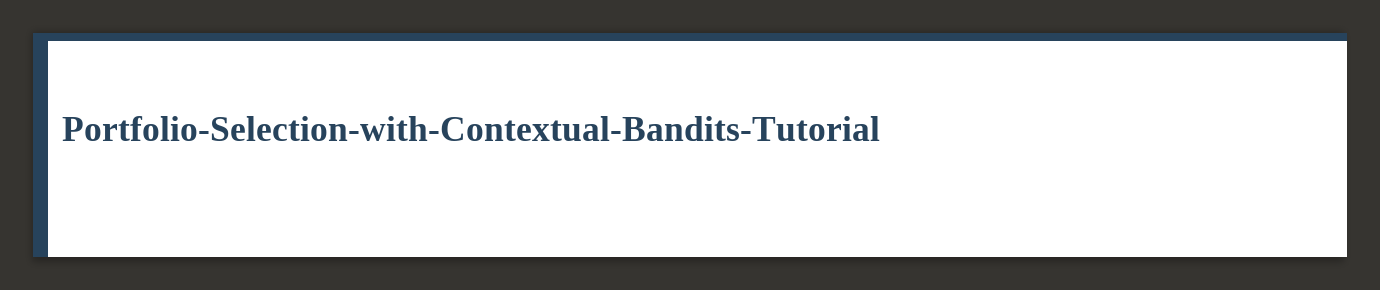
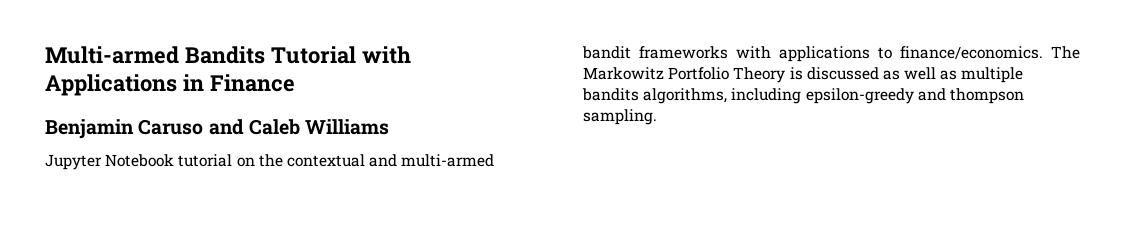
[62,116,880,141] Portfolio-Selection-with-Contextual-Bandits-Tutorial -> [45,46,411,64] [45,74,295,96] [45,119,390,139] [45,154,495,170] [582,46,1080,62] [583,67,1024,83] [582,88,1024,104] [583,109,657,125] Multi-armed Bandits Tutorial with Applications in Finance // Benjamin Caruso and Caleb Williams // Jupyter Notebook tutorial on the contextual and multi-armed bandit frameworks with applications to finance/economics. The Markowitz Portfolio Theory is discussed as well as multiple bandits algorithms, including epsilon-greedy and thompson sampling.

